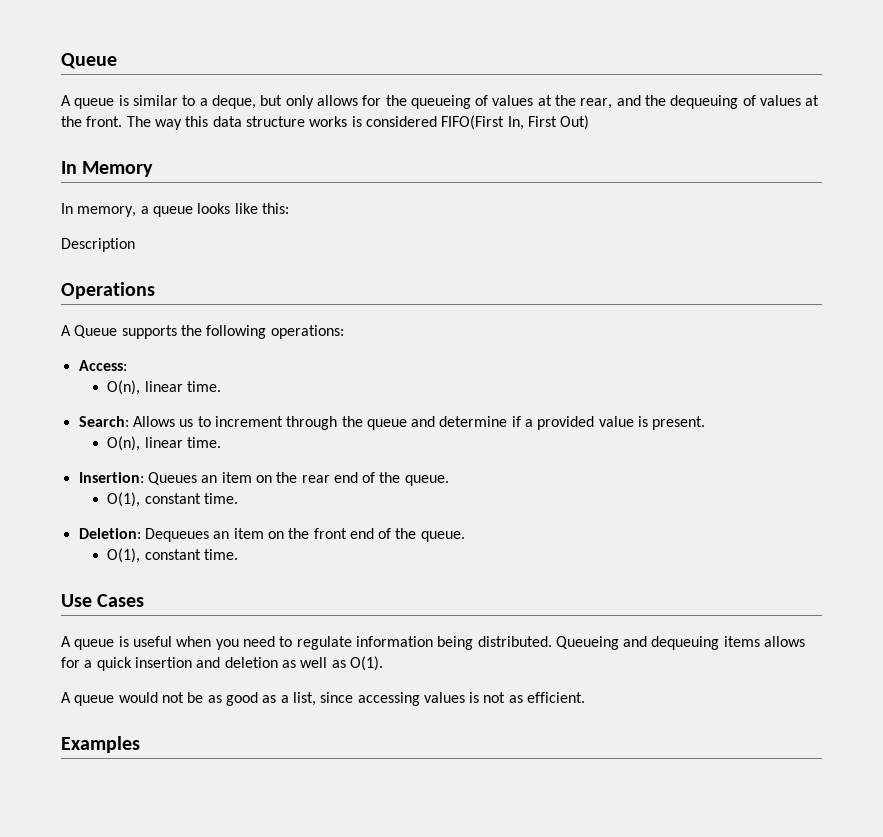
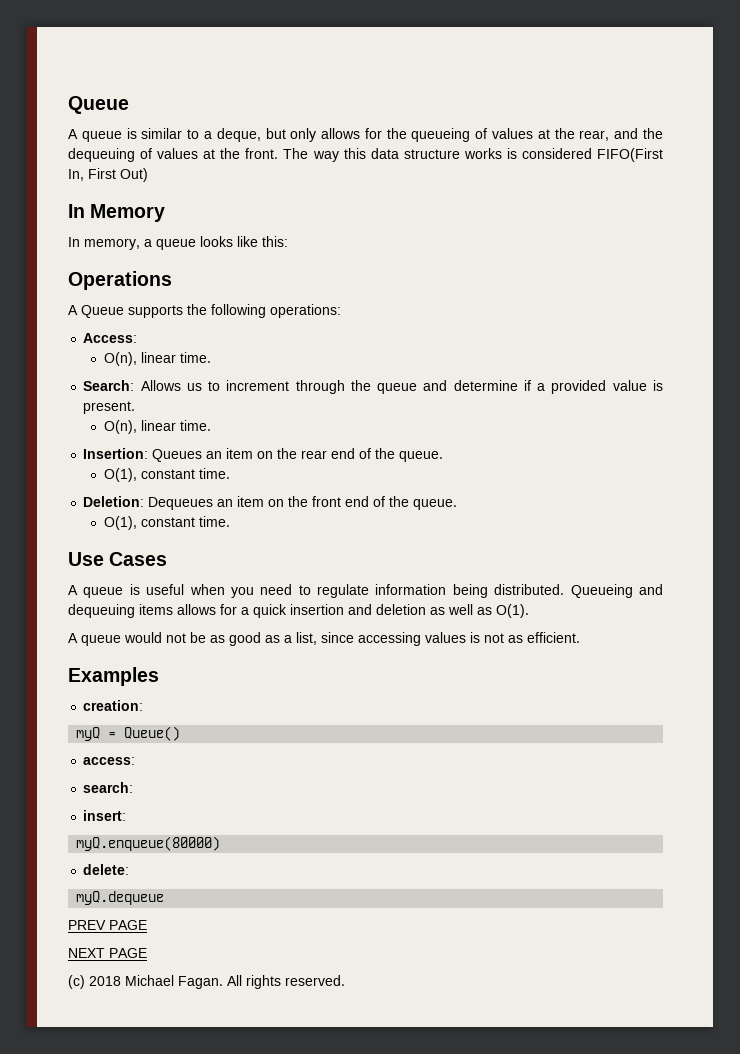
[61,238,135,252] // Description -> (288, 241) none
(140, 744) none -> [83,700,144,711] [76,726,181,741] [83,757,136,765] [83,782,134,793] [83,810,127,821] [76,836,221,851] [83,864,130,875] [76,891,165,905] [68,920,147,930] [68,948,147,958] [68,975,345,989] // creation: // myQ = Queue() // access: // search: // insert: // myQ.enqueue(80000) // delete: // myQ.dequeue // PREV PAGE // NEXT PAGE // (c) 2018 Michael Fagan. All rights reserved.

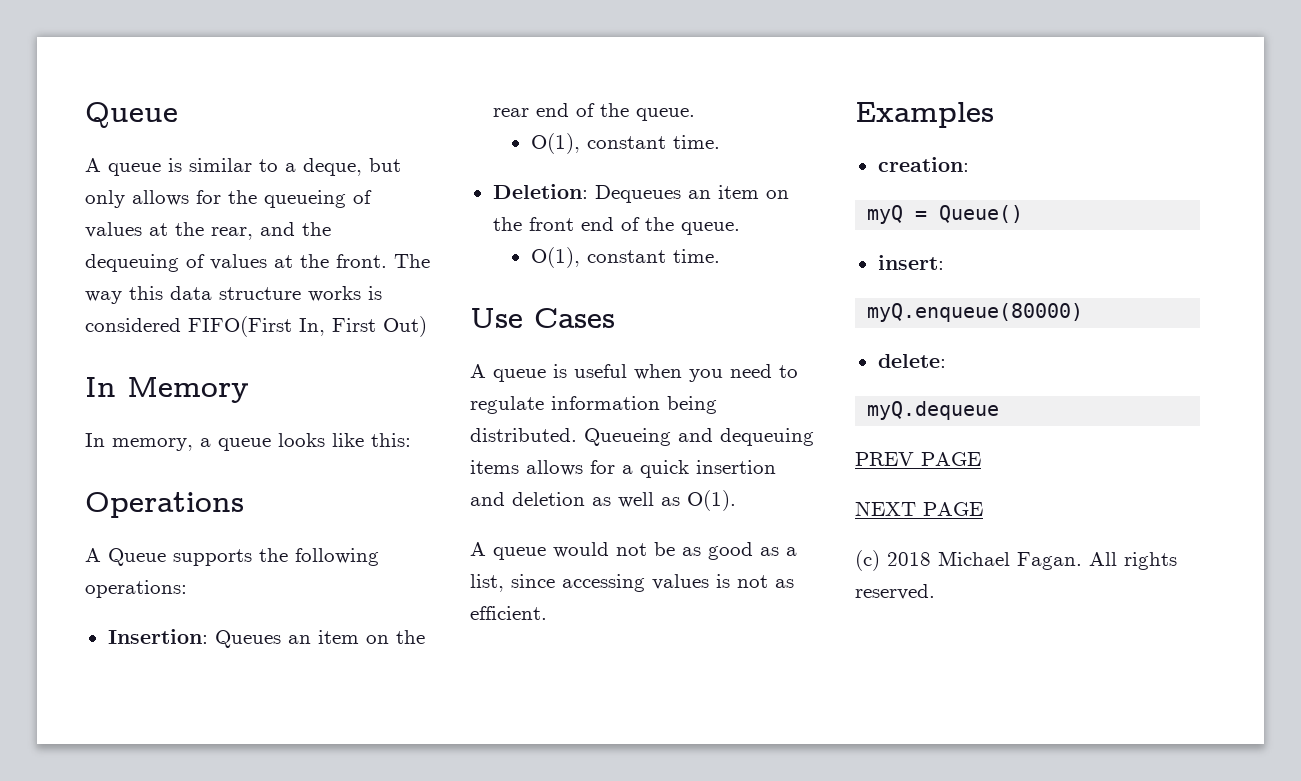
[83,333,138,343] [103,352,211,366] [83,380,664,394] [83,401,136,414] [103,420,211,434] // Access: // O(n), linear time. // Search: Allows us to increment through the queue and determine if a provided value is present. // O(n), linear time. -> (187, 589) none
[83,757,136,765] [83,782,134,793] // access: // search: -> (1024, 214) none

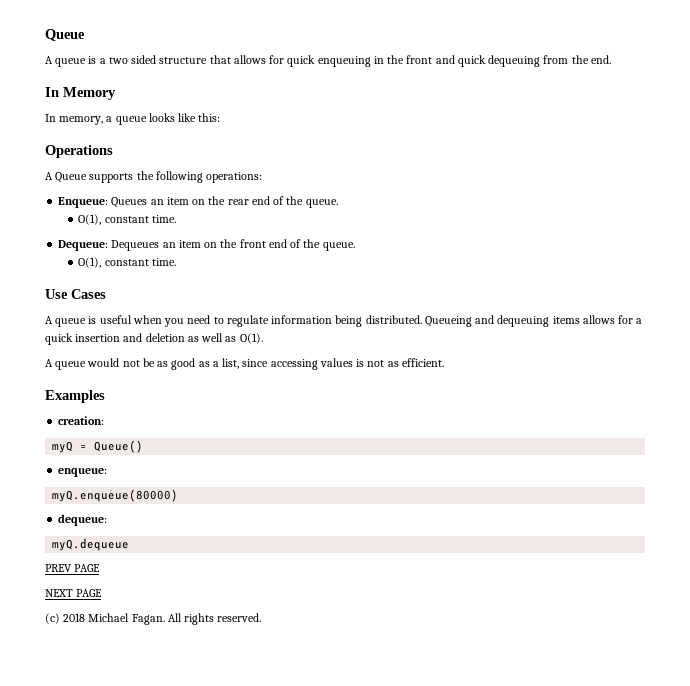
[189,158,401,176] [85,190,372,208] [85,222,331,240] [85,254,430,272] [85,286,382,304] [85,316,427,337] similar to a deque, but only allows for the queueing of values at the rear, and the dequeuing of values at the front. The way this data structure works is considered FIFO(First In, First Out) -> [99,55,611,67] a two sided structure that allows for quick enqueuing in the front and quick dequeuing from the end.
[107,629,208,644] Insertion: -> [58,197,109,208] Enqueue:
[492,184,588,199] Deletion: -> [58,240,109,251] Dequeue:
[877,255,944,270] insert: -> [58,468,108,477] enqueue:
[877,354,946,368] delete: -> [58,514,108,526] dequeue:

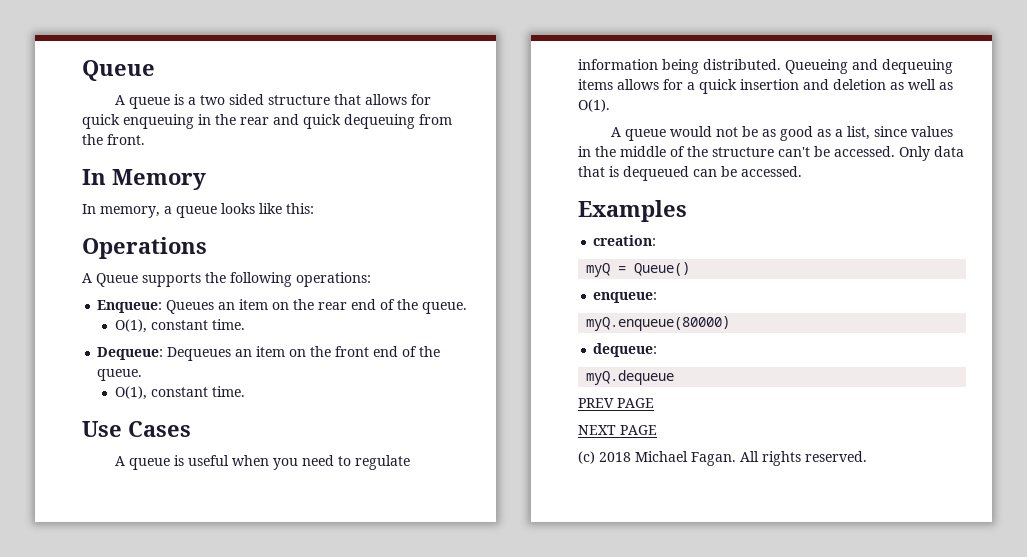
[406,55,433,64] front -> [240,117,269,125] rear
[590,55,611,64] end. -> [107,134,145,145] front.
[270,358,444,370] accessing values is not as efficient. -> [911,126,954,137] [578,146,964,161] [578,166,802,181] values in the middle of the structure can't be accessed. Only data that is dequeued can be accessed.

